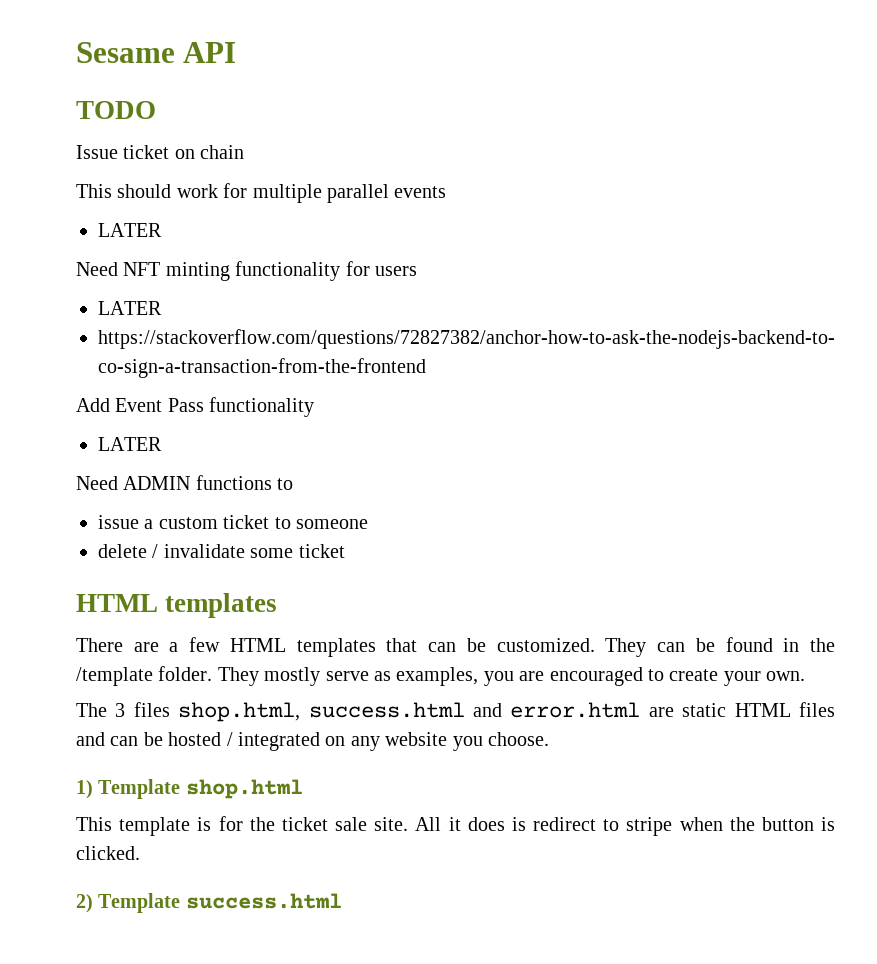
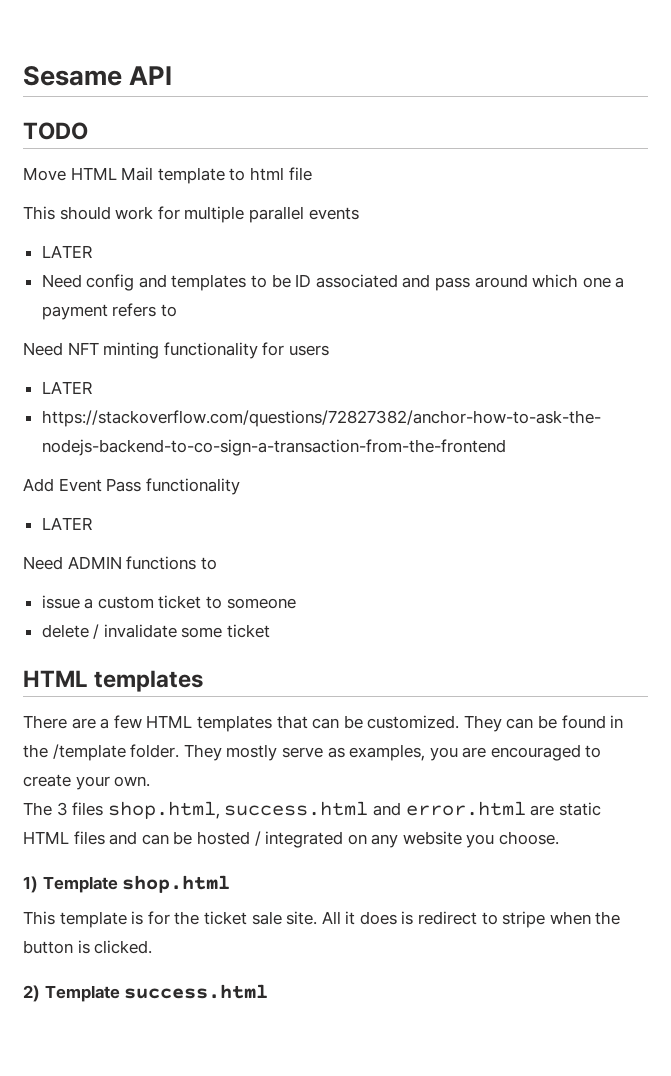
[76,145,245,159] Issue ticket on chain -> [23,167,312,184] Move HTML Mail template to html file
(162, 230) none -> [41,274,625,291] [41,303,177,320] // Need config and templates to be ID associated and pass around which one a payment refers to

